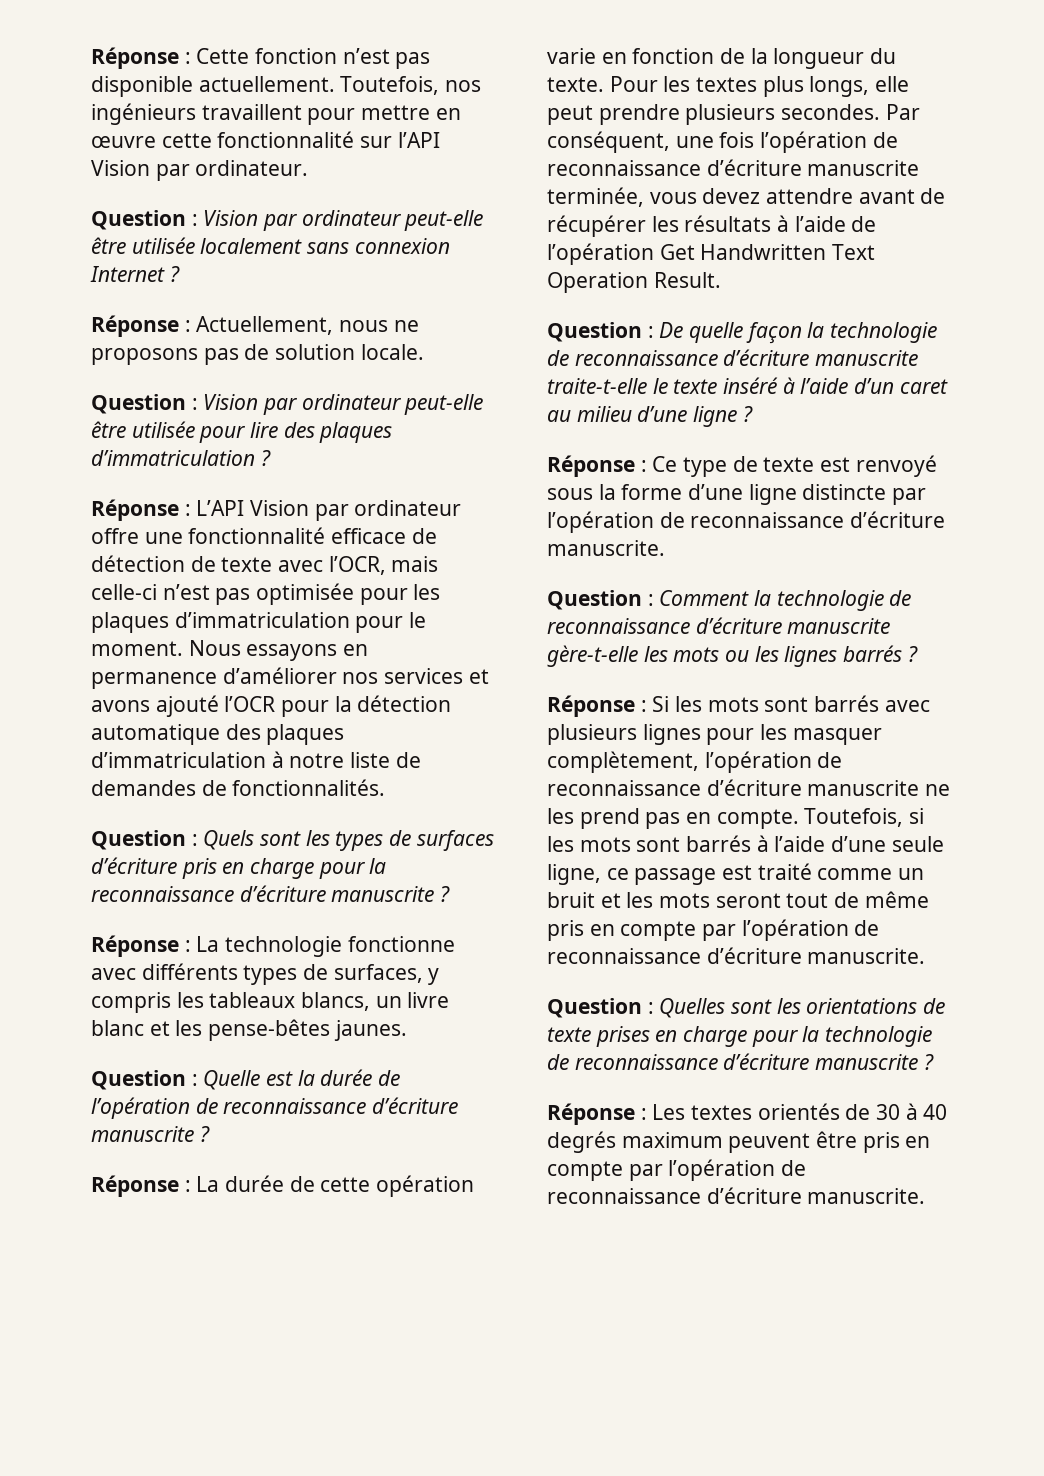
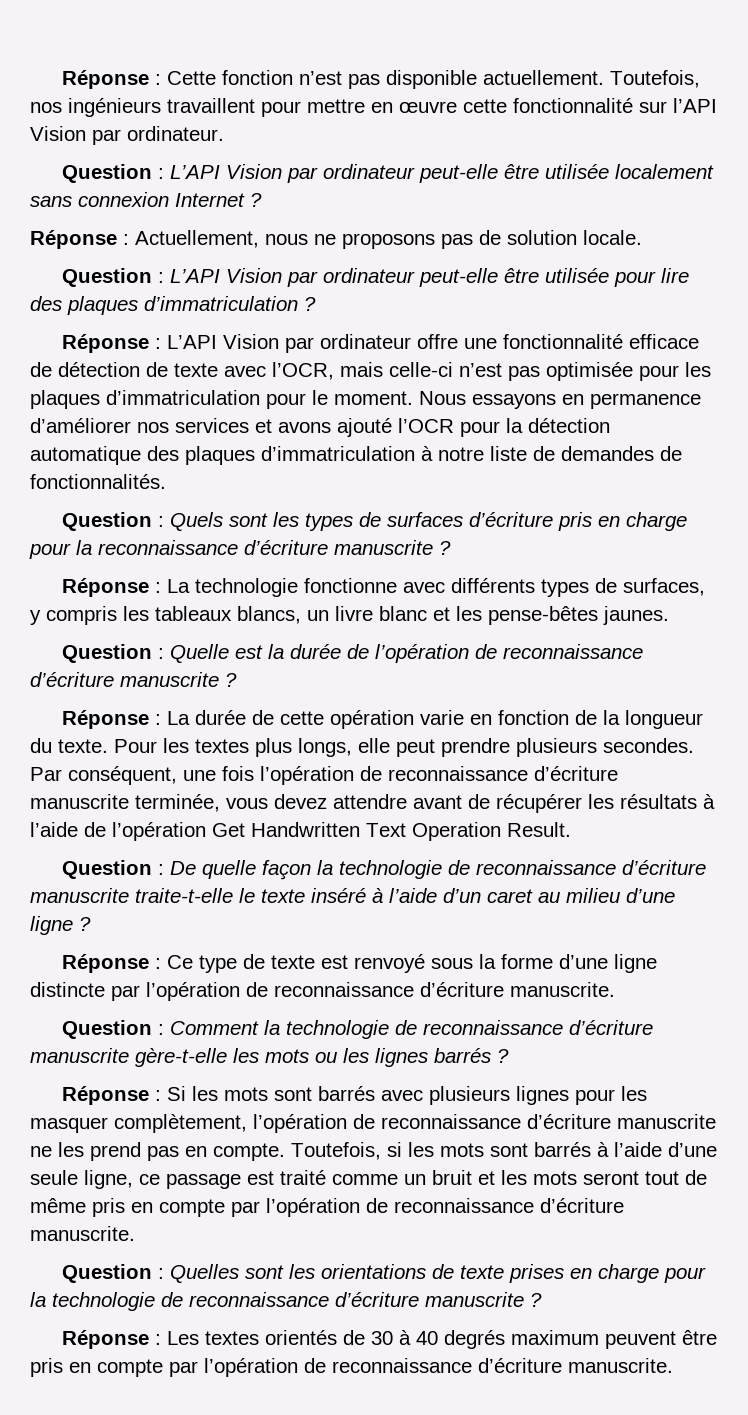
(198, 220) none -> [169,165,220,179] L’API
(198, 404) none -> [169,269,220,283] L’API

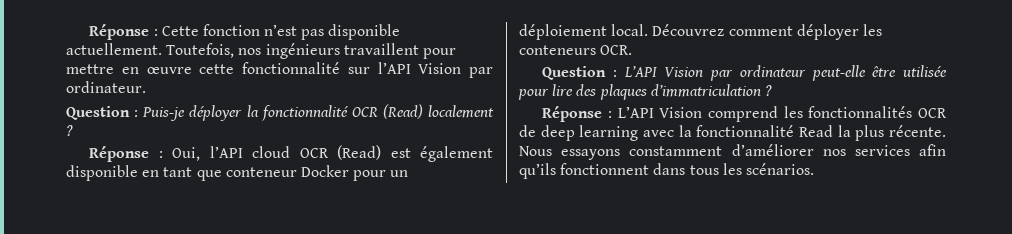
[169,164,714,183] [30,192,262,207] [30,230,642,249] L’API Vision par ordinateur peut-elle être utilisée localement sans connexion Internet ? // Réponse : Actuellement, nous ne proposons pas de solution locale. -> [142,104,494,121] [66,125,73,136] [89,145,493,162] [66,165,409,181] [519,24,882,40] [519,45,633,55] Puis-je déployer la fonctionnalité OCR (Read) localement ? // Réponse : Oui, l’API cloud OCR (Read) est également disponible en tant que conteneur Docker pour un déploiement local. Découvrez comment déployer les conteneurs OCR.
[284,334,699,353] [30,362,711,381] [30,390,701,409] [30,418,610,437] [30,446,682,465] [30,474,166,489] [61,512,687,531] [29,540,451,559] [61,578,705,597] [30,606,669,625] [61,644,643,663] [30,672,237,687] [61,710,703,729] [30,738,694,757] [30,766,618,785] [30,794,715,813] [30,822,571,841] [61,860,706,880] [30,888,675,903] [30,916,91,935] [61,954,657,973] [30,982,615,1001] [61,1020,653,1039] [30,1048,509,1067] [61,1086,647,1105] [30,1114,716,1133] [30,1142,717,1161] [30,1170,707,1189] [30,1198,624,1217] [30,1226,135,1241] [61,1264,706,1283] [30,1292,542,1311] [61,1330,717,1349] [30,1358,673,1377] par ordinateur offre une fonctionnalité efficace de détection de texte avec l’OCR, mais celle-ci n’est pas optimisée pour les plaques d’immatriculation pour le moment. Nous essayons en permanence d’améliorer nos services et avons ajouté l’OCR pour la détection automatique des plaques d’immatriculation à notre liste de demandes de fonctionnalités. // Question : Quels sont les types de surfaces d’écriture pris en charge pour la reconnaissance d’écriture manuscrite ? // Réponse : La technologie fonctionne avec différents types de surfaces, y compris les tableaux blancs, un livre blanc et les pense-bêtes jaunes. // Question : Quelle est la durée de l’opération de reconnaissance d’écriture manuscrite ? // Réponse : La durée de cette opération varie en fonction de la longueur du texte. Pour les textes plus longs, elle peut prendre plusieurs secondes. Par conséquent, une fois l’opération de reconnaissance d’écriture manuscrite terminée, vous devez attendre avant de récupérer les résultats à l’aide de l’opération Get Handwritten Text Operation Result. // Question : De quelle façon la technologie de reconnaissance d’écriture manuscrite traite-t-elle le texte inséré à l’aide d’un caret au milieu d’une ligne ? // Réponse : Ce type de texte est renvoyé sous la forme d’une ligne distincte par l’opération de reconnaissance d’écriture manuscrite. // Question : Comment la technologie de reconnaissance d’écriture manuscrite gère-t-elle les mots ou les lignes barrés ? // Réponse : Si les mots sont barrés avec plusieurs lignes pour les masquer complètement, l’opération de reconnaissance d’écriture manuscrite ne les prend pas en compte. Toutefois, si les mots sont barrés à l’aide d’une seule ligne, ce passage est traité comme un bruit et les mots seront tout de même pris en compte par l’opération de reconnaissance d’écriture manuscrite. // Question : Quelles sont les orientations de texte prises en charge pour la technologie de reconnaissance d’écriture manuscrite ? // Réponse : Les textes orientés de 30 à 40 degrés maximum peuvent être pris en compte par l’opération de reconnaissance d’écriture manuscrite. -> [708,106,947,122] [519,125,946,141] [519,144,946,160] [519,163,814,179] comprend les fonctionnalités OCR de deep learning avec la fonctionnalité Read la plus récente. Nous essayons constamment d’améliorer nos services afin qu’ils fonctionnent dans tous les scénarios.

